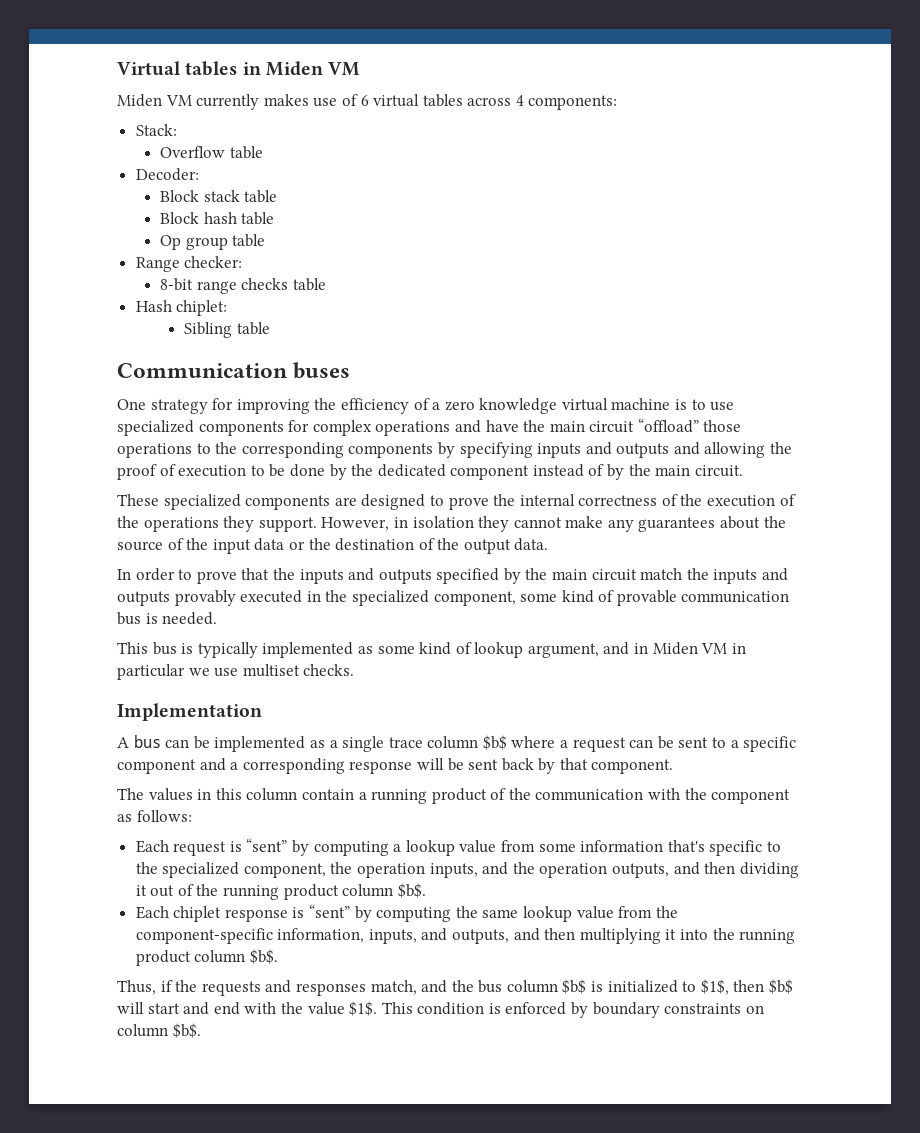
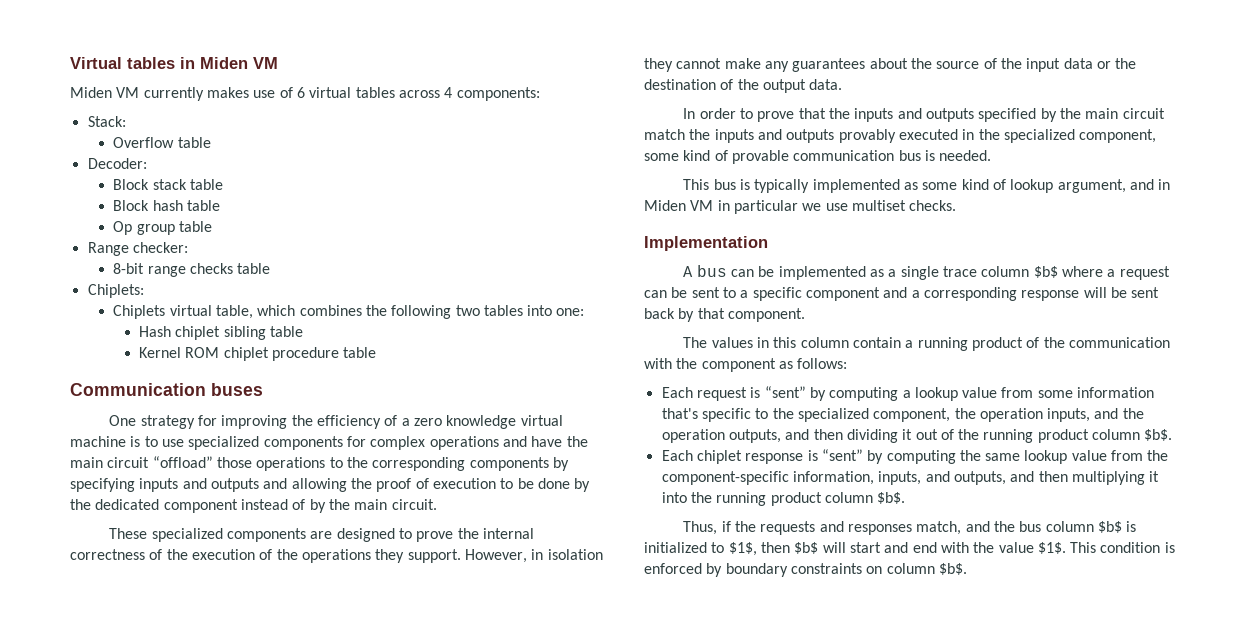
[135,300,228,316] [184,322,233,338] Hash chiplet: // Sibling -> [87,284,144,298] [113,305,585,319] [138,326,303,340] [138,347,339,361] Chiplets: // Chiplets virtual table, which combines the following two tables into one: // Hash chiplet sibling table // Kernel ROM chiplet procedure

